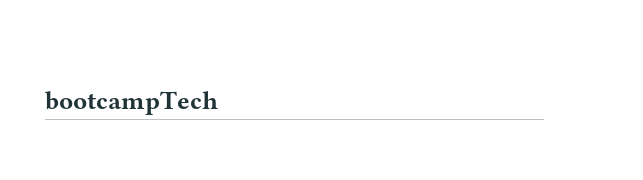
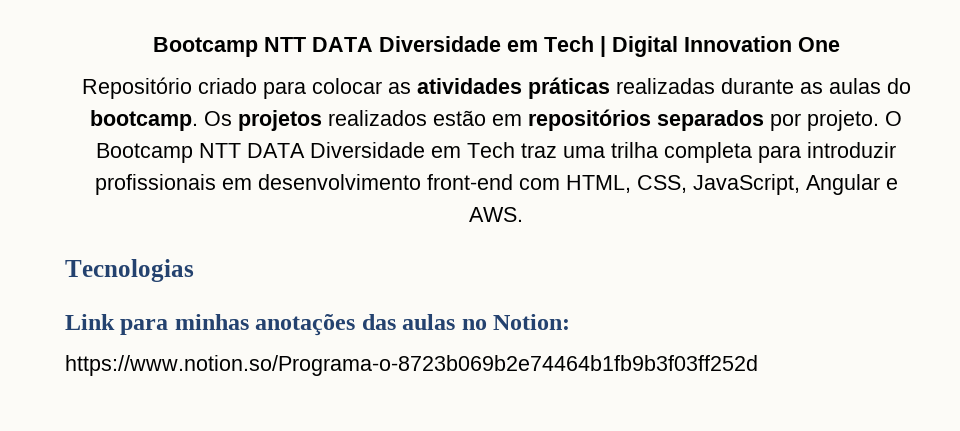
[45,91,218,115] bootcampTech -> [152,36,840,57] [81,77,911,99] [90,109,902,131] [96,142,896,163] [94,174,898,195] [469,207,523,222] [65,259,194,282] [65,314,571,336] [65,355,758,376] Bootcamp NTT DATA Diversidade em Tech | Digital Innovation One // Repositório criado para colocar as atividades práticas realizadas durante as aulas do bootcamp. Os projetos realizados estão em repositórios separados por projeto. O Bootcamp NTT DATA Diversidade em Tech traz uma trilha completa para introduzir profissionais em desenvolvimento front-end com HTML, CSS, JavaScript, Angular e AWS. // Tecnologias // Link para minhas anotações das aulas no Notion: // https://www.notion.so/Programa-o-8723b069b2e74464b1fb9b3f03ff252d

